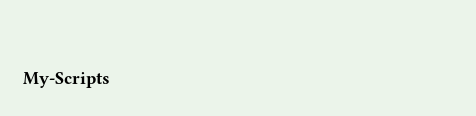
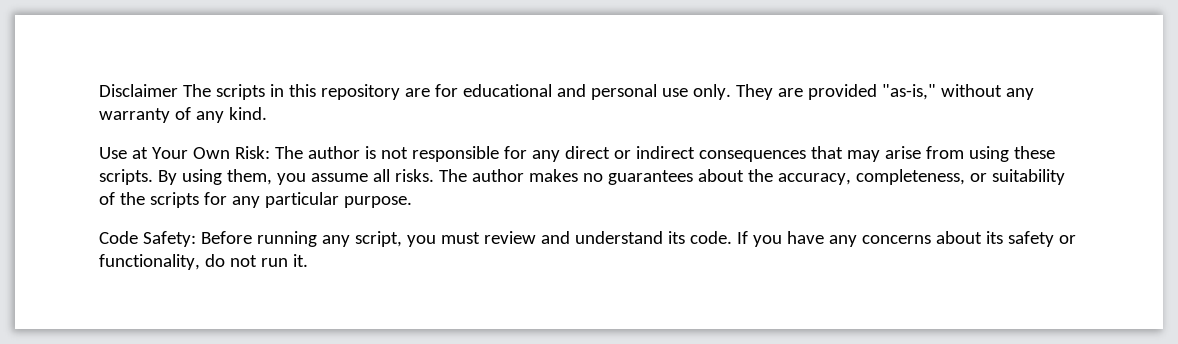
[23,72,110,88] My-Scripts -> [99,84,1034,100] [99,107,267,123] [99,146,1055,162] [99,169,1065,185] [99,192,412,208] [99,231,1076,247] [99,254,308,270] Disclaimer The scripts in this repository are for educational and personal use only. They are provided "as-is," without any warranty of any kind. // Use at Your Own Risk: The author is not responsible for any direct or indirect consequences that may arise from using these scripts. By using them, you assume all risks. The author makes no guarantees about the accuracy, completeness, or suitability of the scripts for any particular purpose. // Code Safety: Before running any script, you must review and understand its code. If you have any concerns about its safety or functionality, do not run it.

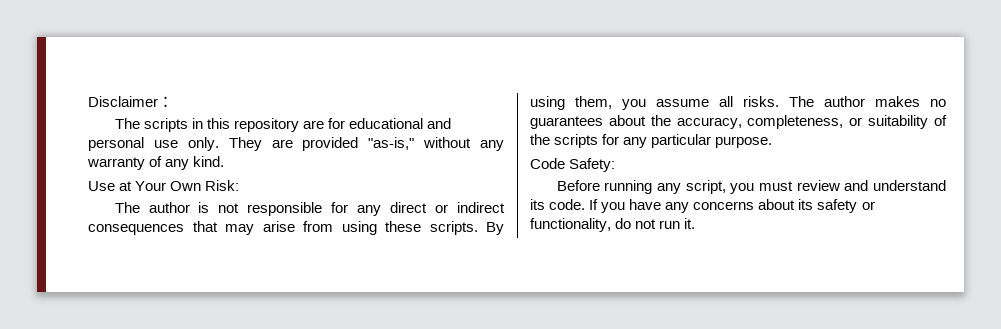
(178, 90) none -> [158,96,173,107] ： //
(270, 152) none -> (240, 185) //
(196, 239) none -> (616, 165) //

